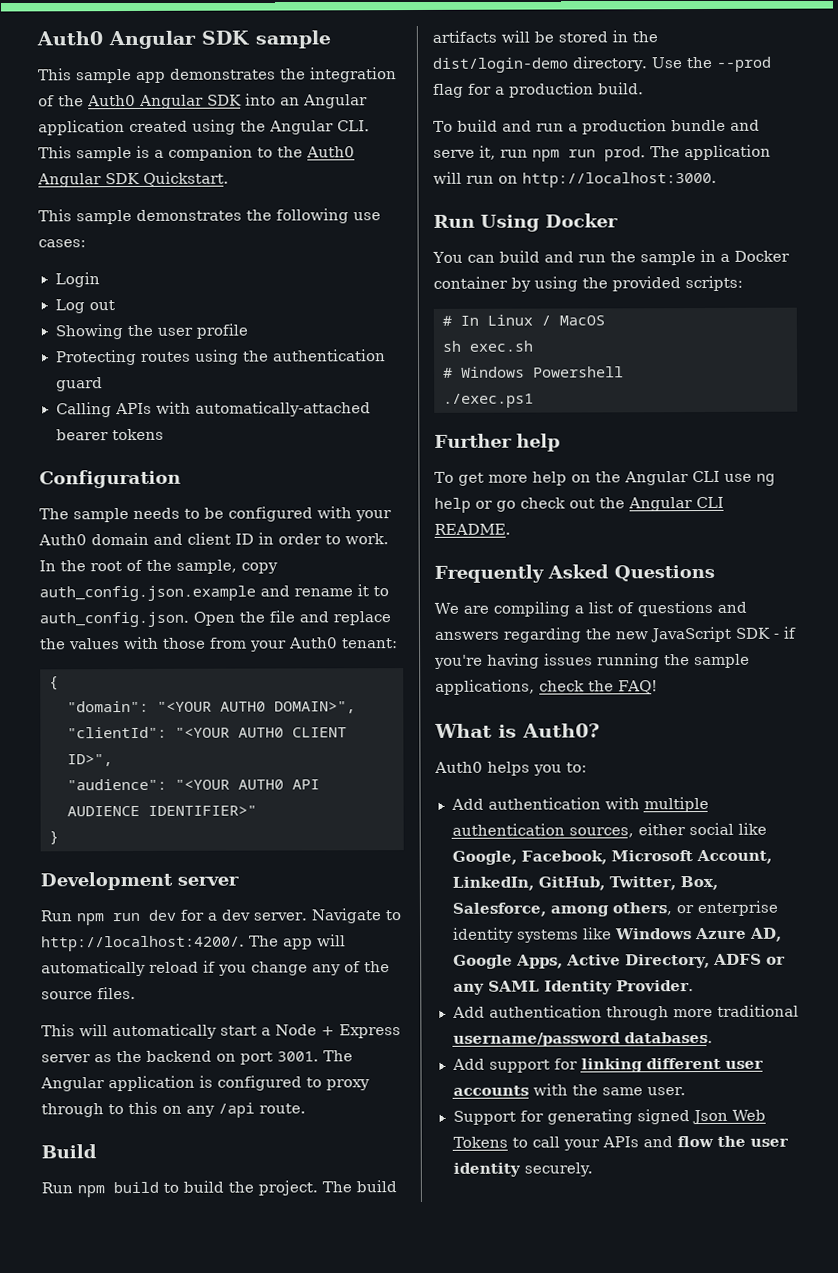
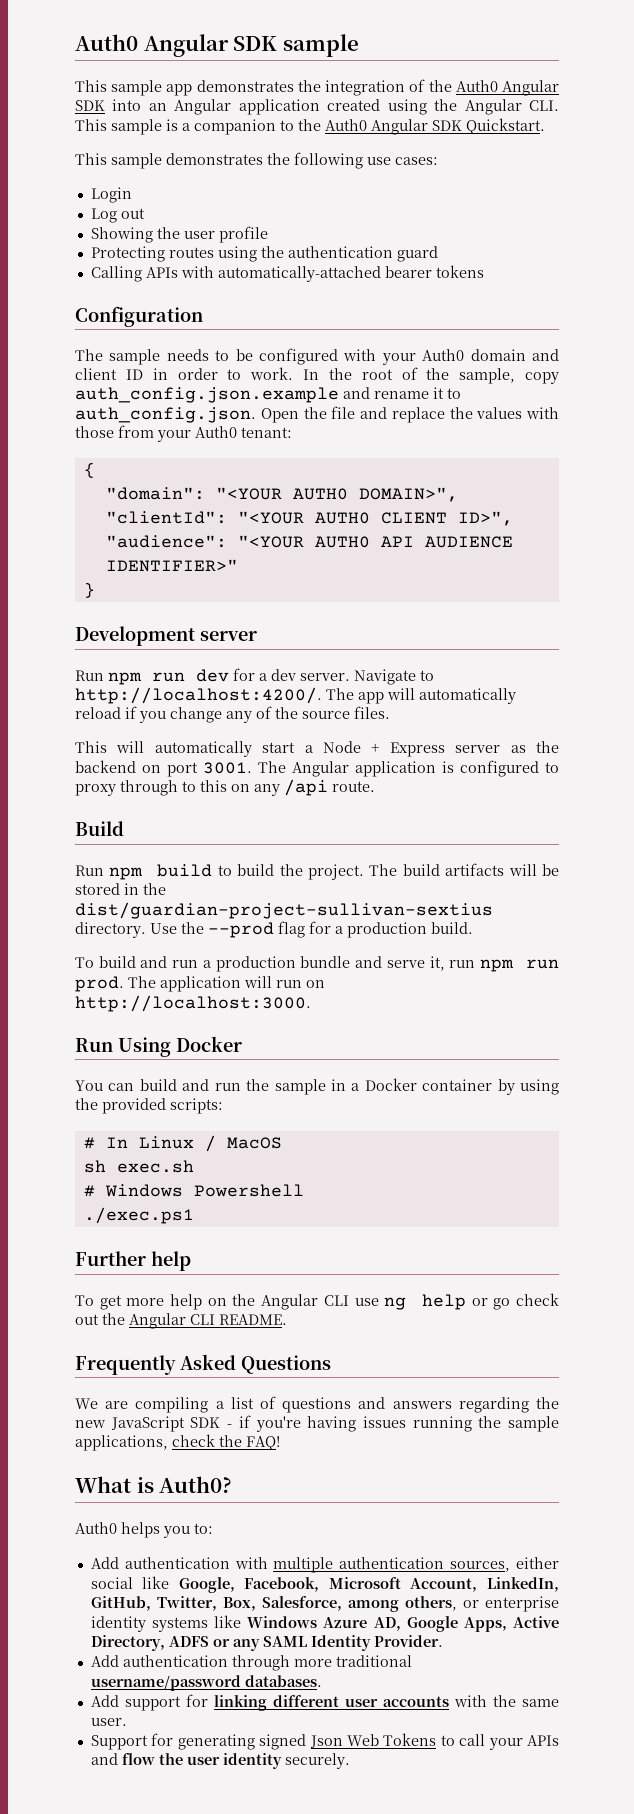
[432,57,569,73] dist/login-demo -> [75,902,493,919] dist/guardian-project-sullivan-sextius

